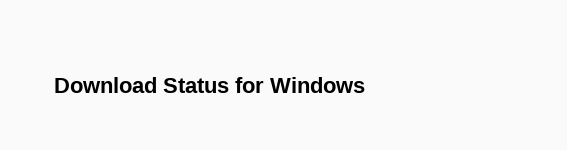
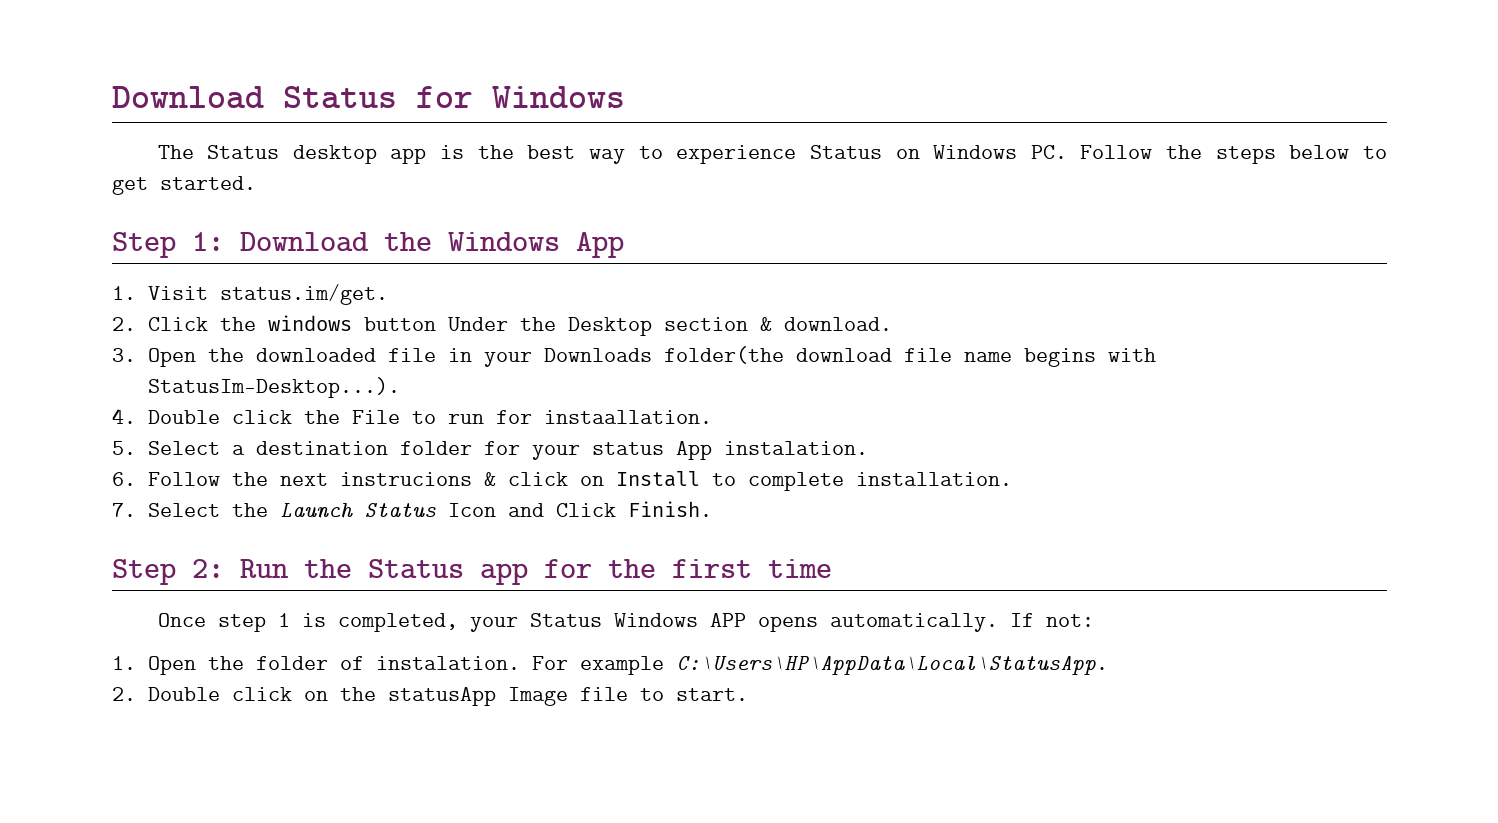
(365, 85) none -> [157,145,1388,164] [112,176,256,195] [112,232,624,258] [112,284,388,305] [112,315,892,336] [112,346,1156,367] [147,377,400,398] [112,408,712,424] [112,441,868,460] [112,471,1012,491] [112,501,712,519] [112,559,832,585] [157,613,1094,632] [112,655,1108,675] [112,687,748,706] // The Status desktop app is the best way to experience Status on Windows PC. Follow the steps below to get started. // Step 1: Download the Windows App // 1. Visit status.im/get. // 2. Click the windows button Under the Desktop section & download. // 3. Open the downloaded file in your Downloads folder(the download file name begins with StatusIm-Desktop...). // 4. Double click the File to run for instaallation. // 5. Select a destination folder for your status App instalation. // 6. Follow the next instrucions & click on Install to complete installation. // 7. Select the Launch Status Icon and Click Finish. // Step 2: Run the Status app for the first time // Once step 1 is completed, your Status Windows APP opens automatically. If not: // 1. Open the folder of instalation. For example C:\Users\HP\AppData\Local\StatusApp. // 2. Double click on the statusApp Image file to start.

